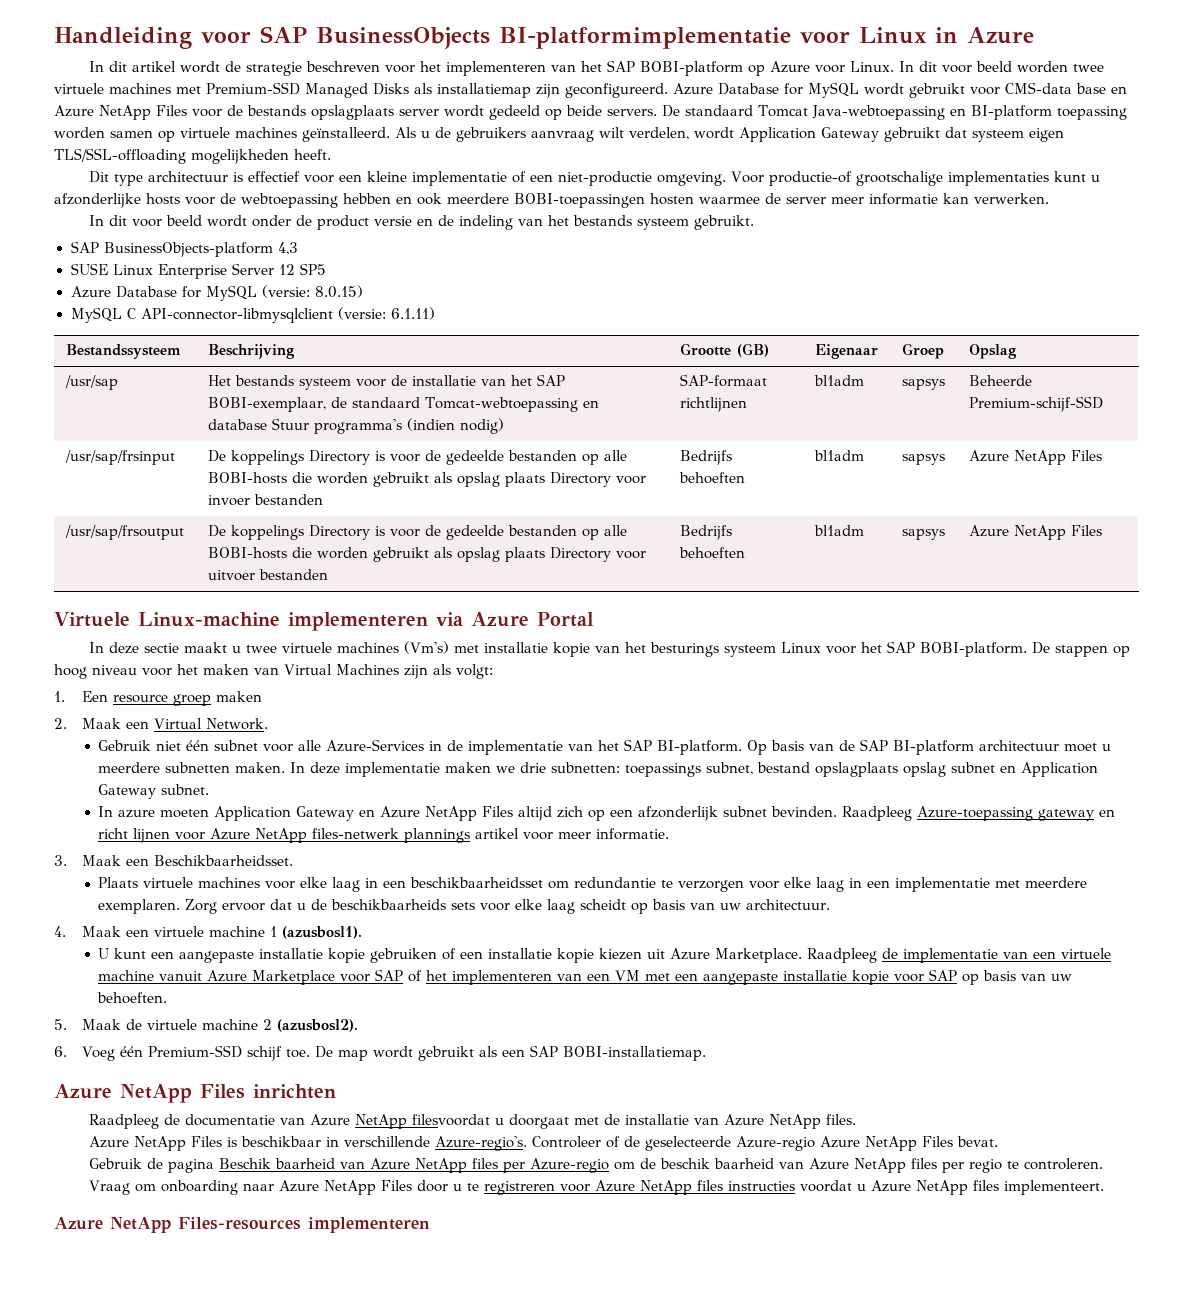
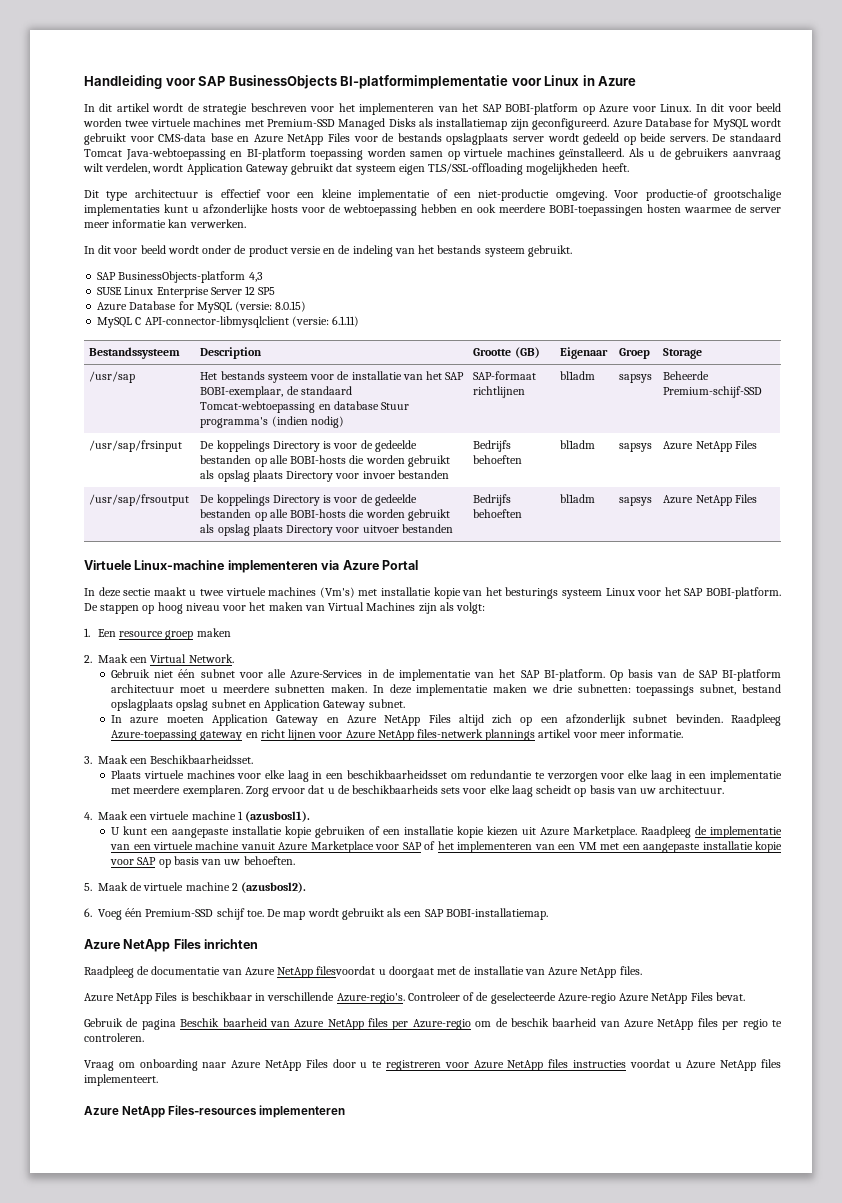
[207,344,295,359] Beschrijving -> [200,347,263,359] Description
[968,344,1017,359] Opslag -> [663,348,703,359] Storage

